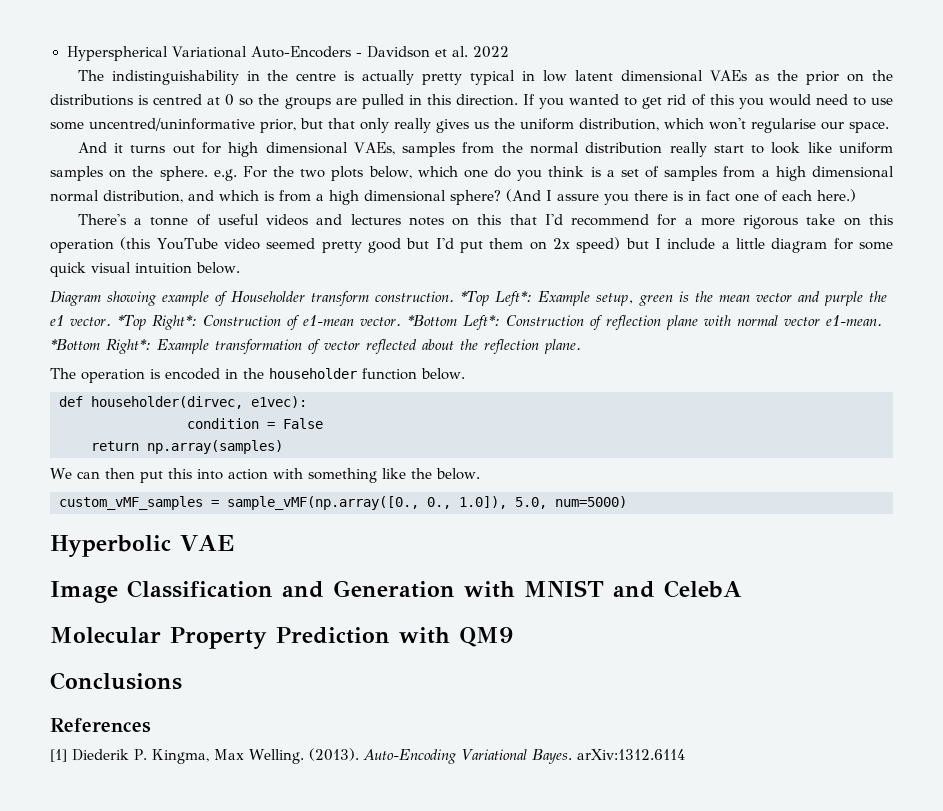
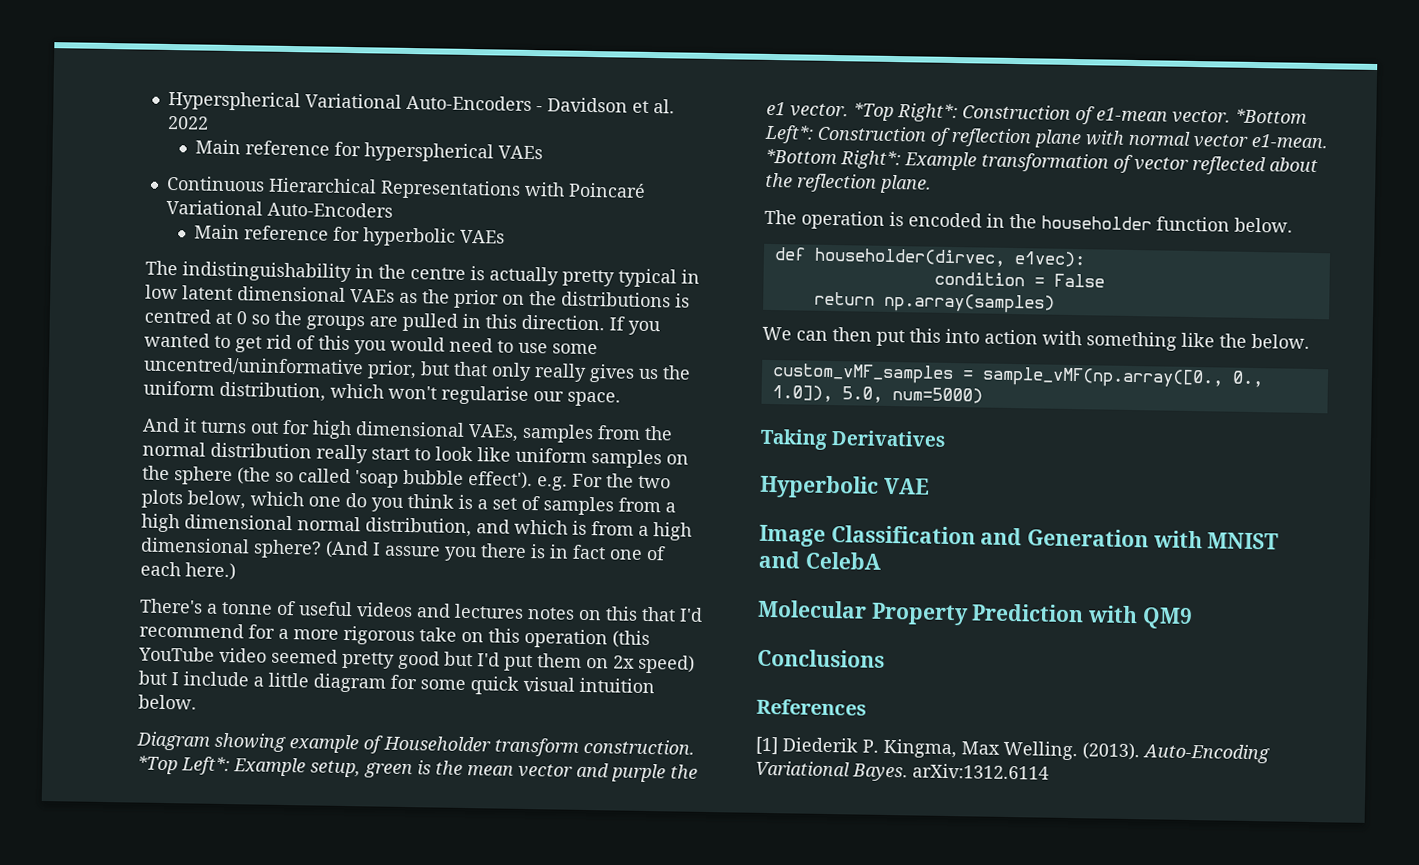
(510, 52) none -> [195,139,544,163] [165,175,646,200] [165,199,393,218] [194,224,506,247] // Main reference for hyperspherical VAEs // Continuous Hierarchical Representations with Poincaré Variational Auto-Encoders // Main reference for hyperbolic VAEs
[159,166,208,181] sphere. -> [174,466,533,490] sphere (the so called 'soap bubble effect').
(627, 502) none -> [760,428,947,450] // Taking Derivatives

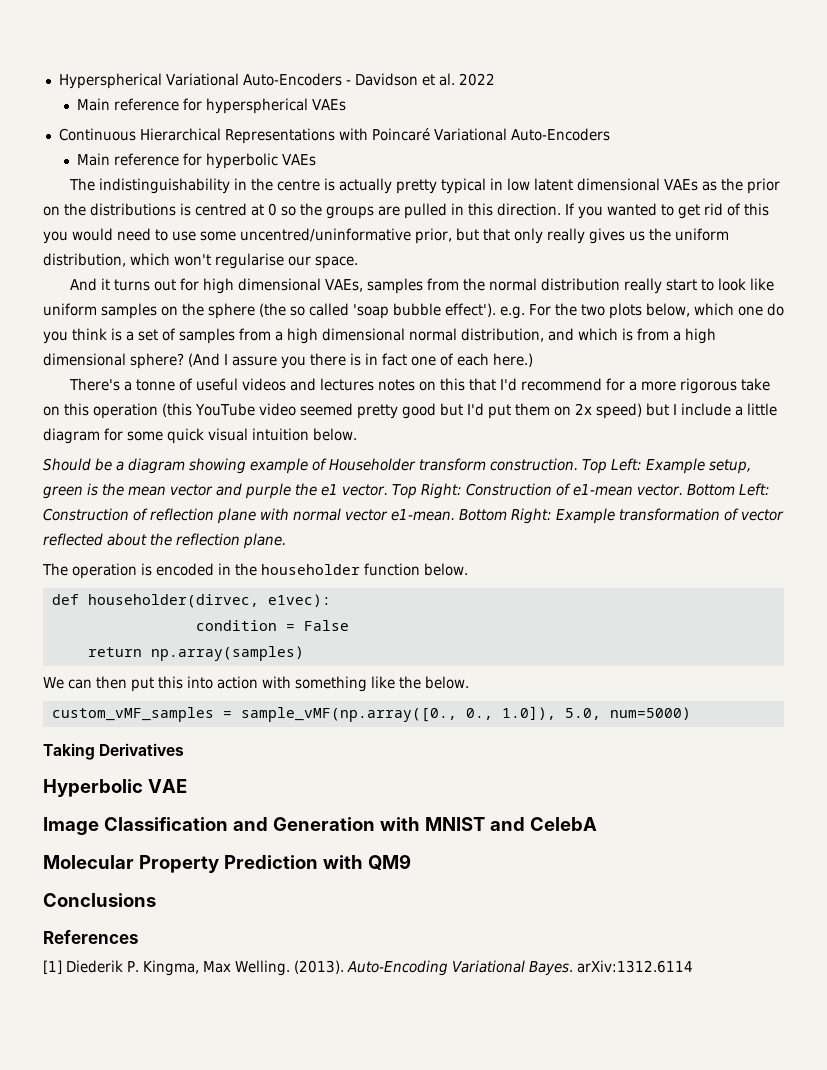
[136,731,210,751] Diagram -> [43,458,185,474] Should be a diagram
[137,755,230,776] *Top Left*: -> [582,458,642,474] Top Left:
[853,102,958,123] *Top Right*: -> [391,483,462,499] Top Right:
[1235,108,1307,124] [764,124,814,144] *Bottom Left*: -> [686,483,770,496] Bottom Left:
[765,148,901,170] *Bottom Right*: -> [459,508,552,524] Bottom Right:

